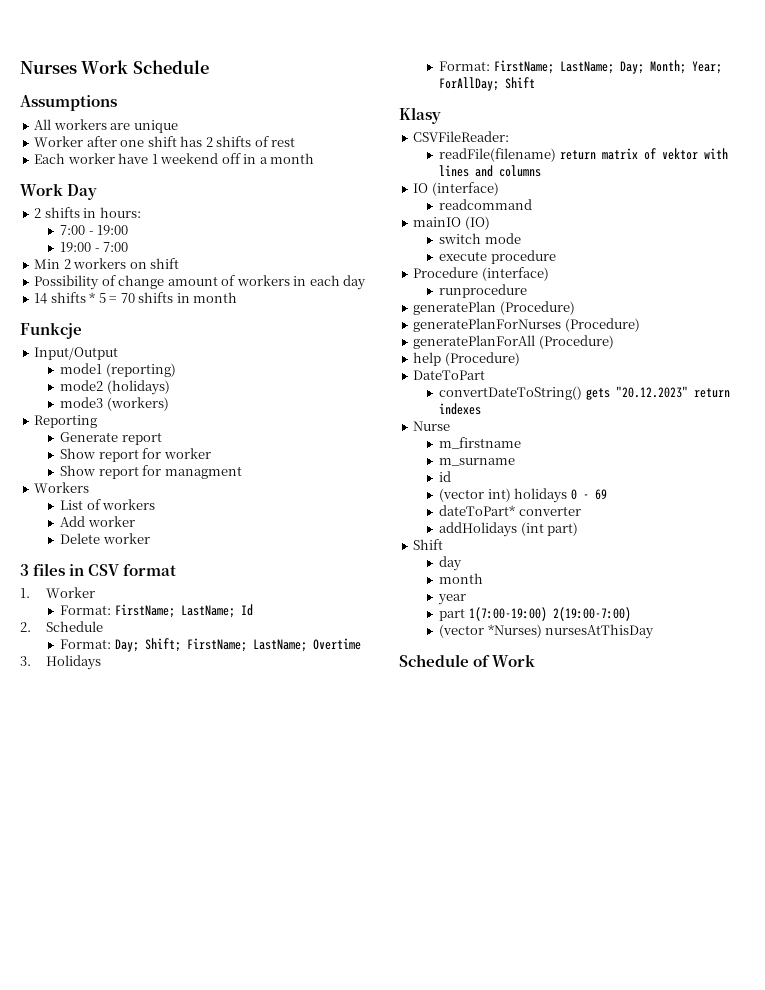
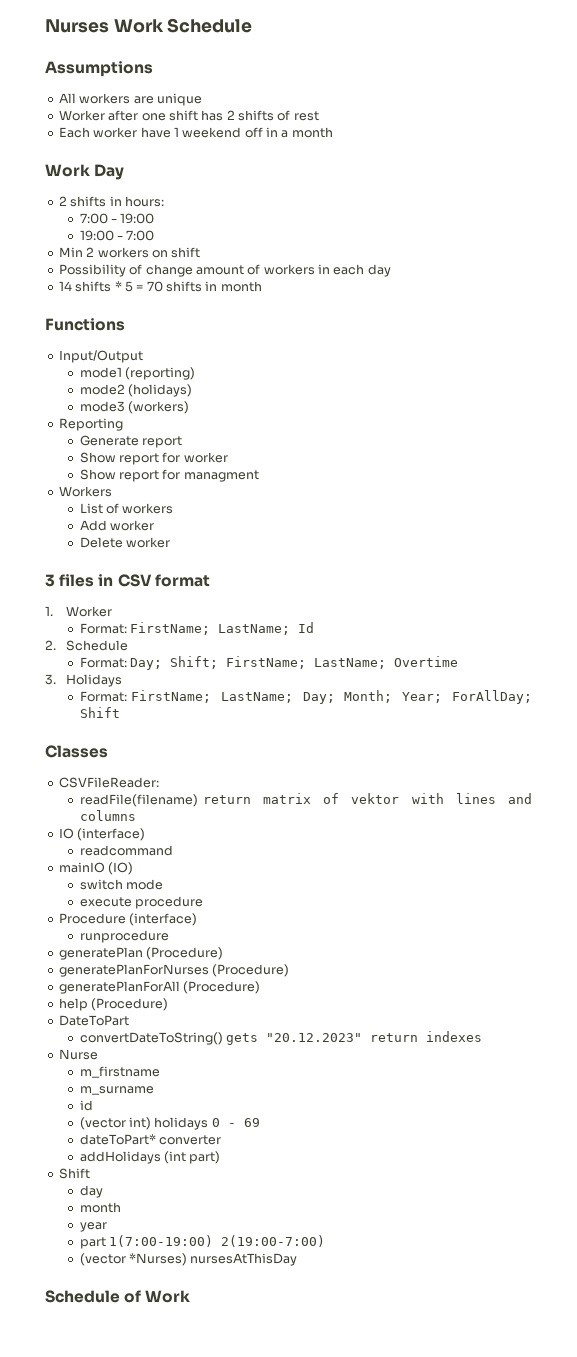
[20,322,82,339] Funkcje -> [45,318,125,331] Functions
[399,107,441,124] Klasy -> [45,745,108,758] Classes

